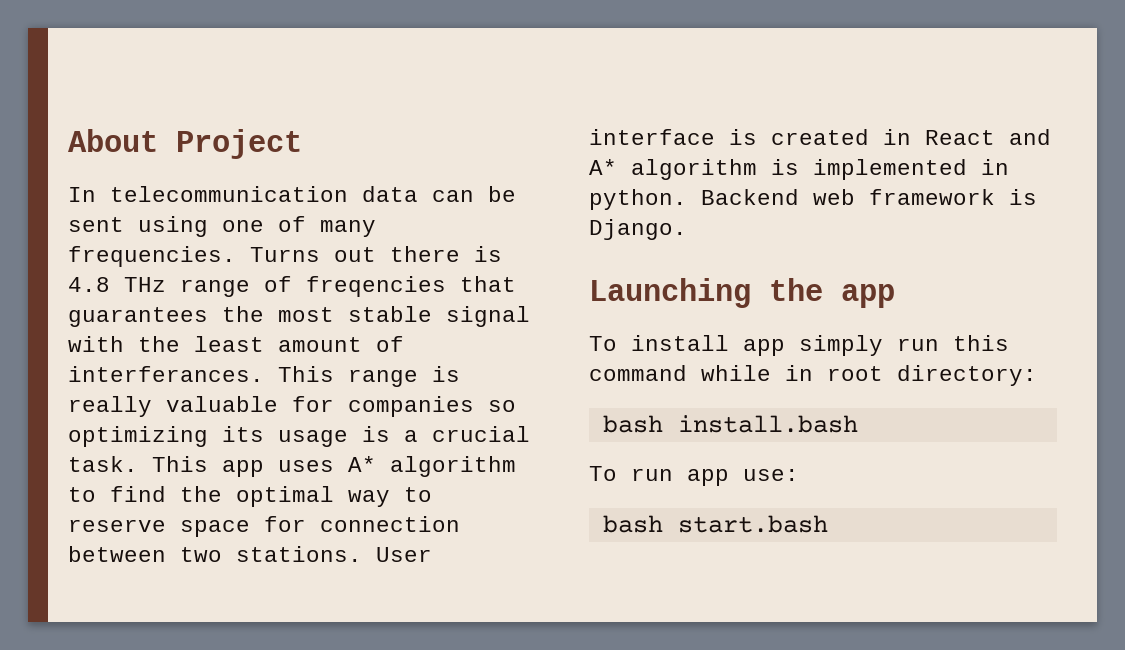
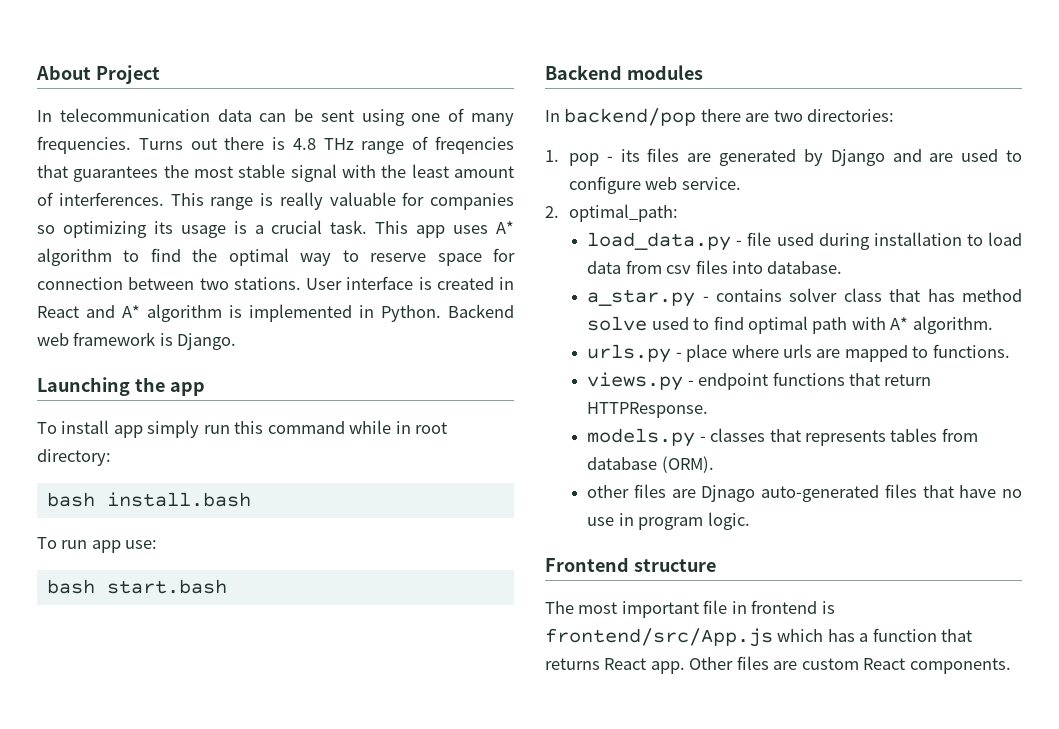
[68,366,264,382] interferances. -> [58,192,164,206] interferences.
[589,189,687,210] python. -> [381,305,441,322] Python.
(828, 524) none -> [545,65,703,80] [545,108,895,126] [545,148,1023,166] [568,176,741,194] [545,204,678,222] [587,232,1022,251] [587,260,843,274] [587,288,1023,307] [587,316,993,334] [587,344,1010,363] [587,372,932,391] [587,402,709,418] [587,428,978,447] [587,456,714,473] [587,484,1023,502] [587,512,750,530] [545,557,716,572] [545,600,835,618] [545,628,973,647] [545,656,1011,674] // Backend modules // In backend/pop there are two directories: // 1. pop - its files are generated by Django and are used to configure web service. // 2. optimal_path: // load_data.py - file used during installation to load data from csv files into database. // a_star.py - contains solver class that has method solve used to find optimal path with A* algorithm. // urls.py - place where urls are mapped to functions. // views.py - endpoint functions that return HTTPResponse. // models.py - classes that represents tables from database (ORM). // other files are Djnago auto-generated files that have no use in program logic. // Frontend structure // The most important file in frontend is frontend/src/App.js which has a function that returns React app. Other files are custom React components.

